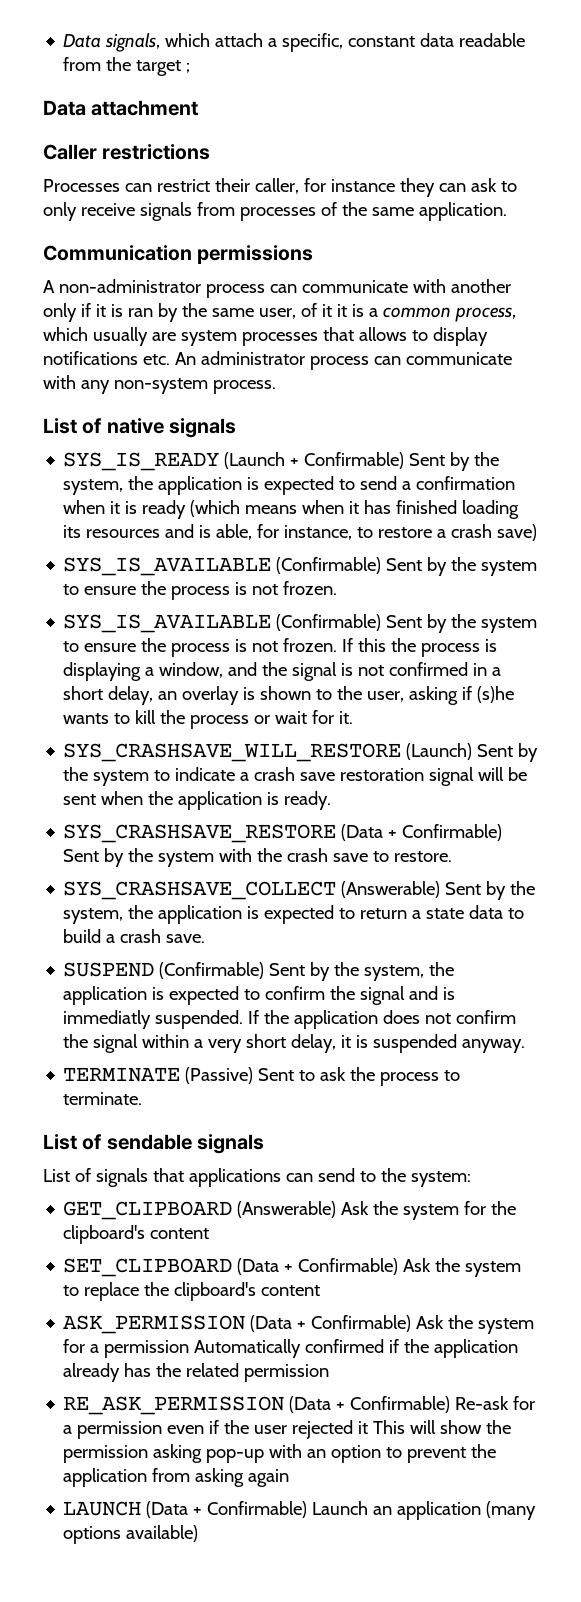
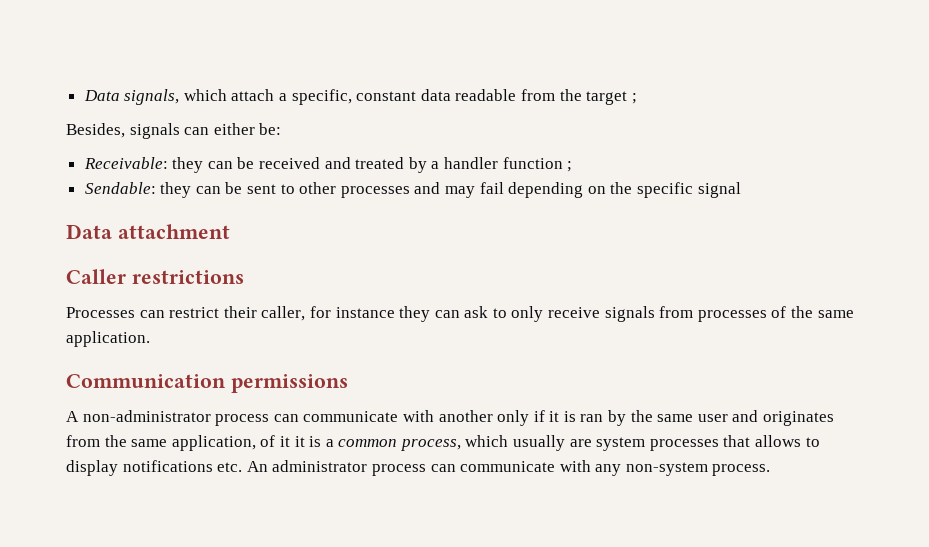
(191, 68) none -> [66,123,282,139] [83,157,573,173] [84,182,741,198] // Besides, signals can either be: // Receivable: they can be received and treated by a handler function ; // Sendable: they can be sent to other processes and may fail depending on the specific signal
[258,308,296,319] user, -> [697,410,835,426] [66,435,256,451] user and originates from the same application,
[43,418,237,438] [63,452,500,471] [63,476,516,495] [63,500,520,519] [63,524,538,541] [63,557,538,576] [63,581,338,600] [63,614,538,633] [63,638,498,657] [63,662,502,681] [63,686,515,705] [63,710,354,729] [63,743,539,762] [63,767,528,786] [63,791,332,810] [63,824,503,843] [63,848,453,867] [63,881,536,900] [63,905,525,924] [63,929,206,943] [63,962,455,981] [63,986,456,1005] [63,1010,517,1029] [63,1034,526,1053] [63,1067,461,1086] [63,1092,143,1105] [43,1134,265,1154] [43,1168,471,1187] [63,1201,517,1220] [63,1225,210,1244] [63,1258,522,1277] [63,1282,321,1301] [63,1315,535,1334] [63,1339,519,1358] [63,1363,330,1382] [63,1396,536,1415] [63,1420,512,1439] [63,1444,497,1463] [63,1468,290,1487] [63,1501,537,1520] [63,1525,199,1544] // List of native signals // SYS_IS_READY (Launch + Confirmable) Sent by the system, the application is expected to send a confirmation when it is ready (which means when it has finished loading its resources and is able, for instance, to restore a crash save) // SYS_IS_AVAILABLE (Confirmable) Sent by the system to ensure the process is not frozen. // SYS_IS_AVAILABLE (Confirmable) Sent by the system to ensure the process is not frozen. If this the process is displaying a window, and the signal is not confirmed in a short delay, an overlay is shown to the user, asking if (s)he wants to kill the process or wait for it. // SYS_CRASHSAVE_WILL_RESTORE (Launch) Sent by the system to indicate a crash save restoration signal will be sent when the application is ready. // SYS_CRASHSAVE_RESTORE (Data + Confirmable) Sent by the system with the crash save to restore. // SYS_CRASHSAVE_COLLECT (Answerable) Sent by the system, the application is expected to return a state data to build a crash save. // SUSPEND (Confirmable) Sent by the system, the application is expected to confirm the signal and is immediatly suspended. If the application does not confirm the signal within a very short delay, it is suspended anyway. // TERMINATE (Passive) Sent to ask the process to terminate. // List of sendable signals // List of signals that applications can send to the system: // GET_CLIPBOARD (Answerable) Ask the system for the clipboard's content // SET_CLIPBOARD (Data + Confirmable) Ask the system to replace the clipboard's content // ASK_PERMISSION (Data + Confirmable) Ask the system for a permission Automatically confirmed if the application already has the related permission // RE_ASK_PERMISSION (Data + Confirmable) Re-ask for a permission even if the user rejected it This will show the permission asking pop-up with an option to prevent the application from asking again // LAUNCH (Data + Confirmable) Launch an application (many options available) -> (771, 470) none

